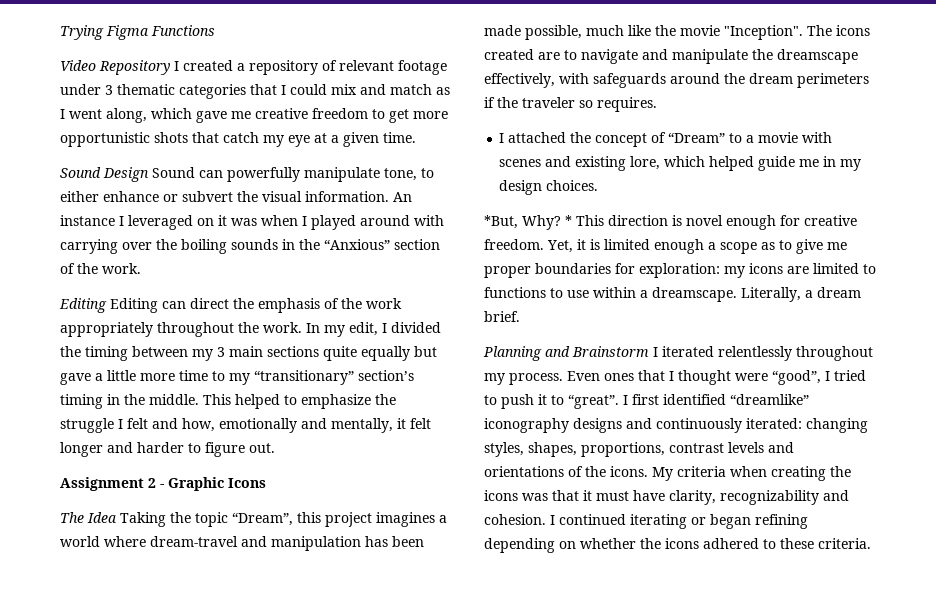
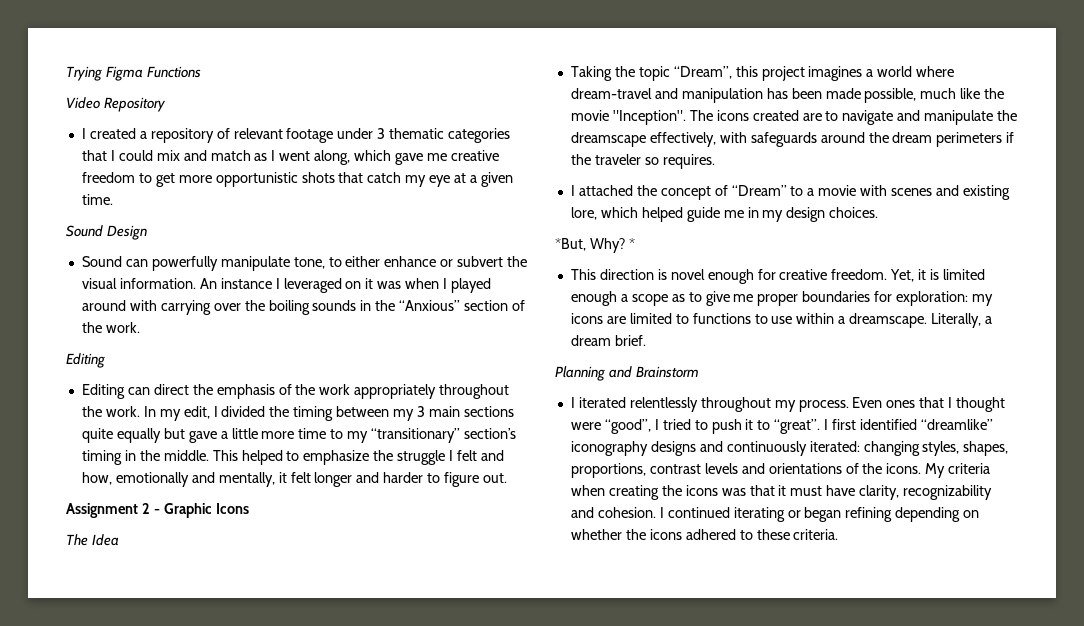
(170, 67) none -> (166, 104) //
(149, 174) none -> (147, 232) //
(107, 305) none -> (105, 360) //
(117, 517) none -> (119, 540) //
(572, 220) none -> (635, 243) //
(649, 351) none -> (699, 372) //

